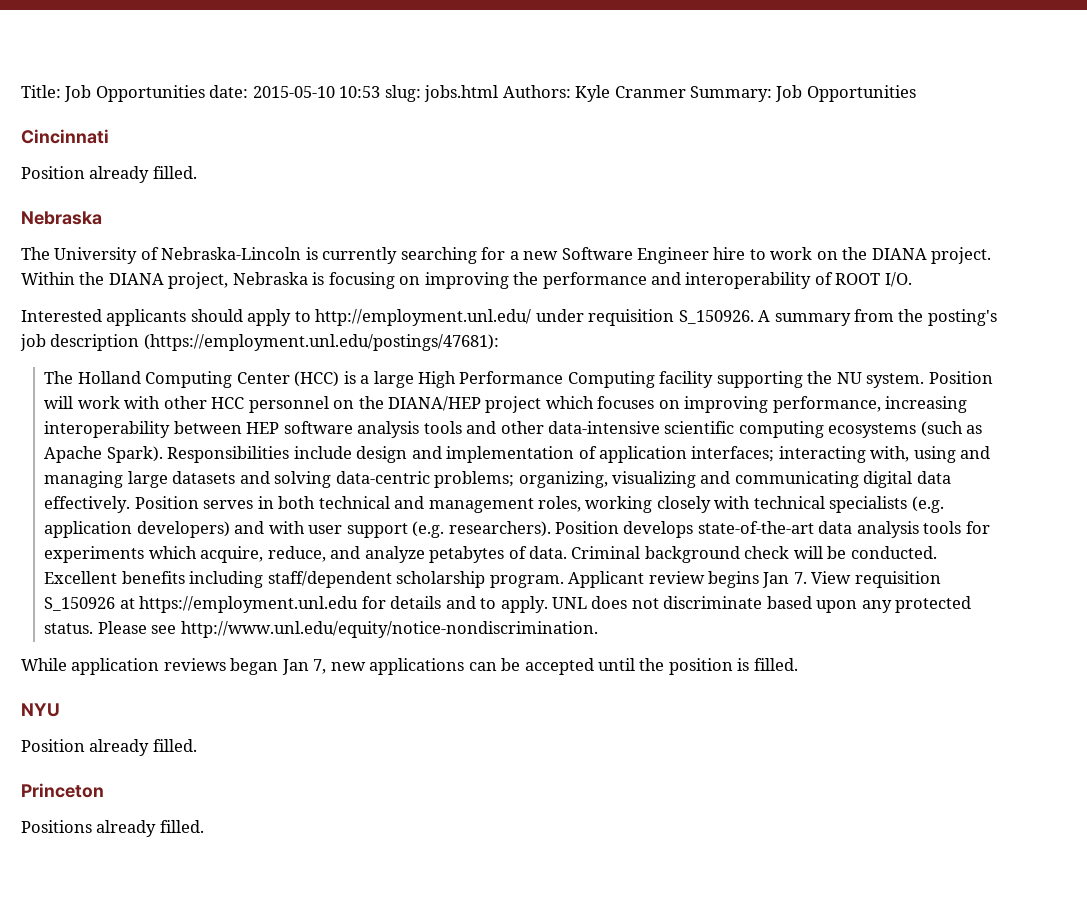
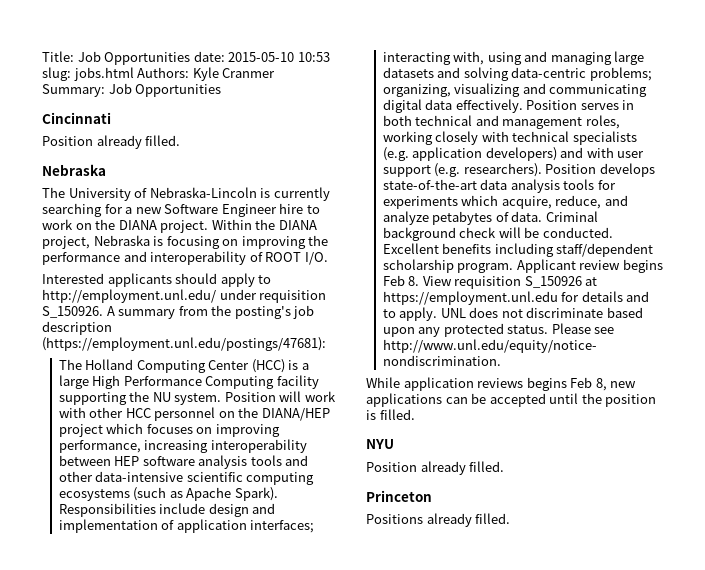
[762,572,807,588] Jan 7. -> [382,275,420,286] Feb 8.
[230,658,327,675] began Jan 7, -> [526,377,607,391] begins Feb 8,

